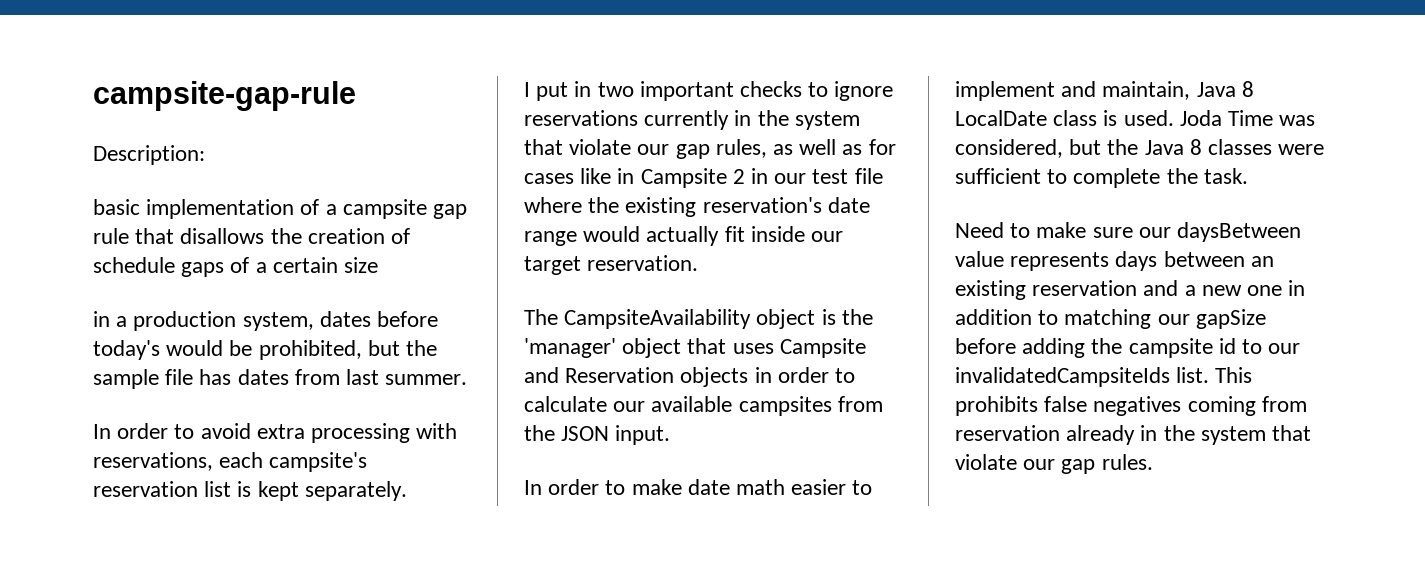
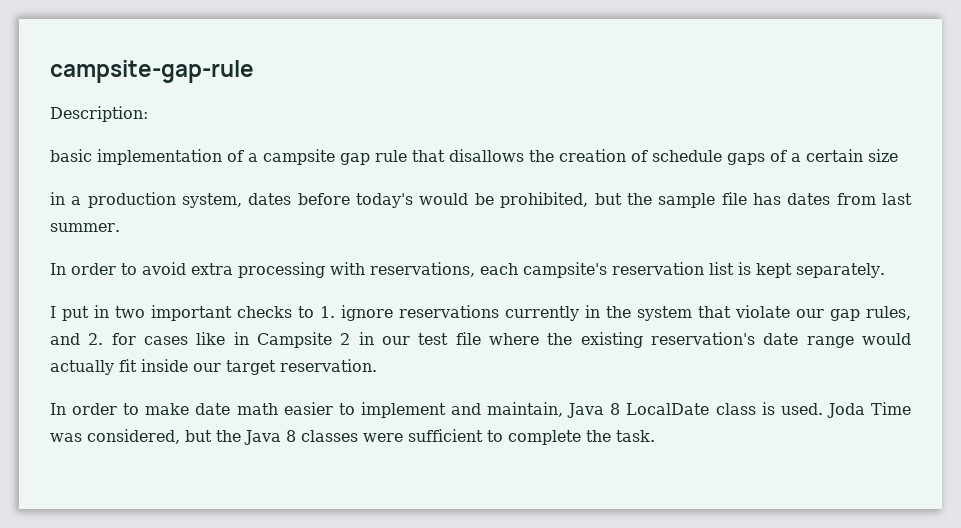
(829, 89) none -> [320,306,335,318] 1.
[773,139,863,155] as well as -> [50,333,104,345] and 2.
[524,309,873,329] [524,338,866,358] [524,367,856,387] [524,396,883,416] [524,425,671,445] // The CampsiteAvailability object is the 'manager' object that uses Campsite and Reservation objects in order to calculate our available campsites from the JSON input. -> (377, 365) none
[955,222,1302,242] [955,251,1274,271] [955,280,1306,300] [955,309,1266,329] [955,338,1301,358] [955,367,1253,387] [955,396,1307,416] [955,425,1312,445] [955,454,1153,474] // Need to make sure our daysBetween value represents days between an existing reservation and a new one in addition to matching our gapSize before adding the campsite id to our invalidatedCampsiteIds list. This prohibits false negatives coming from reservation already in the system that violate our gap rules. -> (655, 436) none

